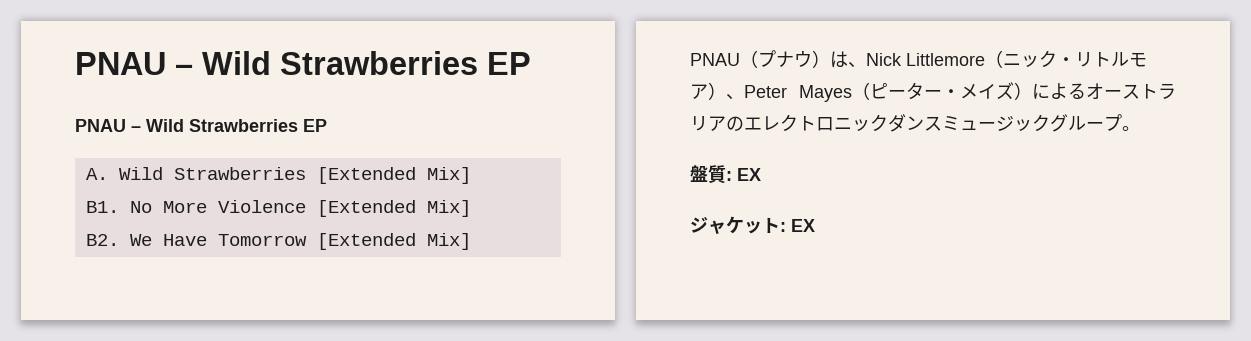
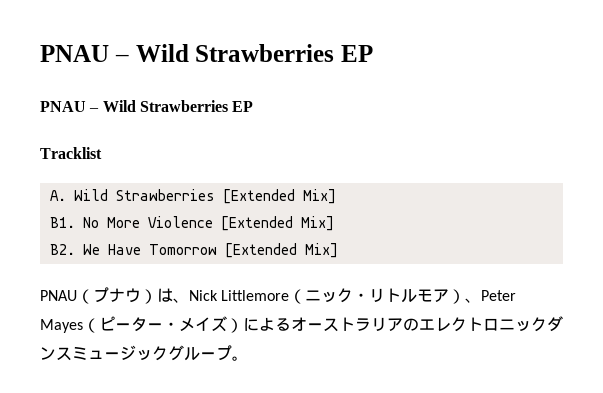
(327, 125) none -> [40,147,102,159] // Tracklist
[690,165,761,184] [690,216,815,234] // 盤質: EX // ジャケット: EX -> (248, 358) none

